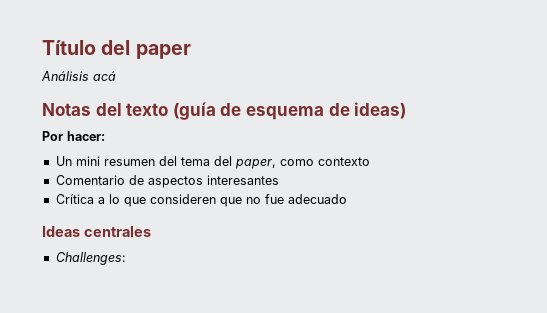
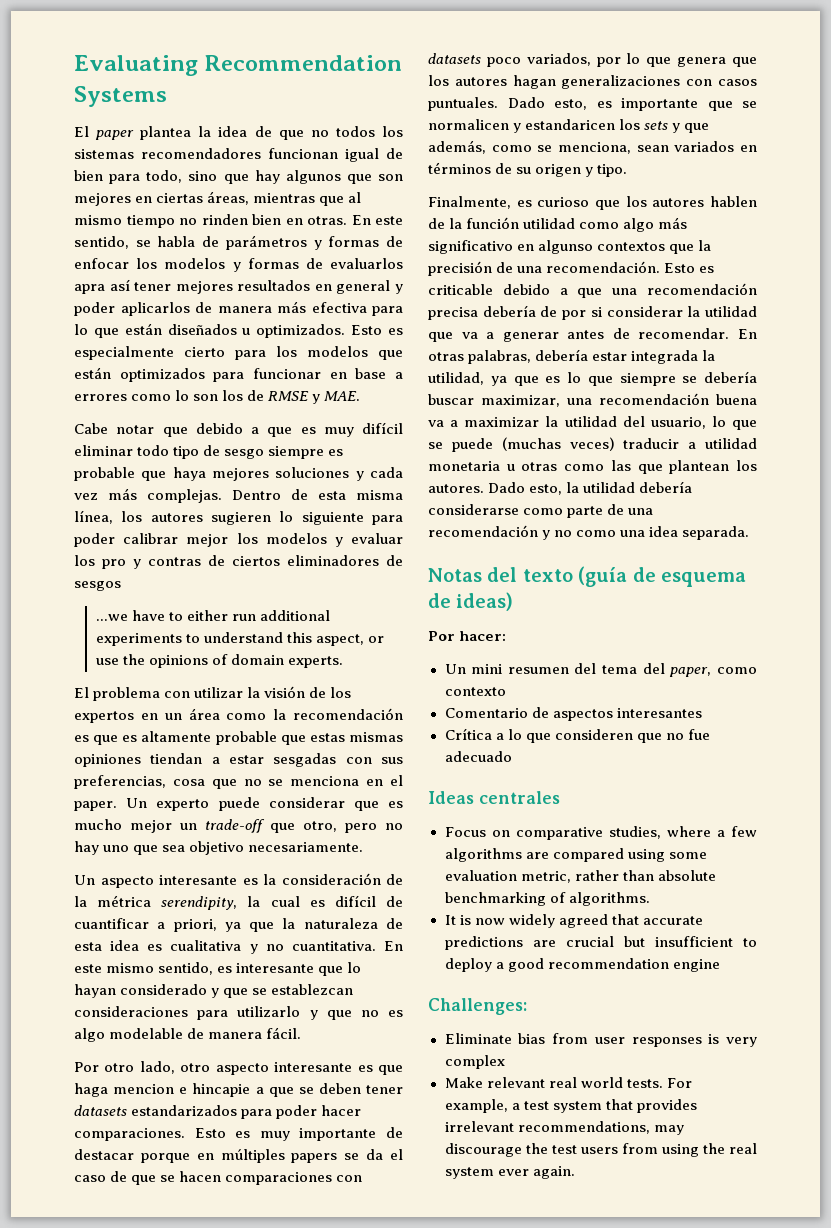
[42,40,191,59] [41,71,116,81] Título del paper // Análisis acá -> [74,55,403,76] [74,86,167,107] [74,126,403,140] [74,148,403,162] [74,170,403,184] [74,191,362,206] [74,214,403,228] [74,235,404,250] [74,258,403,272] [74,279,403,294] [74,301,403,316] [74,323,404,338] [74,346,403,360] [74,367,403,382] [74,390,361,404] [74,422,403,437] [74,445,344,459] [74,467,403,481] [74,488,403,503] [74,510,403,525] [74,533,403,547] [74,555,403,569] [74,581,121,591] [95,610,330,621] [95,632,384,646] [95,654,343,668] [74,686,352,701] [74,708,403,723] [74,731,404,745] [74,753,403,767] [74,775,403,789] [74,797,403,811] [74,819,403,833] [74,841,364,855] [74,873,403,888] [74,895,404,910] [74,918,403,932] [74,940,403,954] [74,962,362,976] [74,984,354,998] [74,1006,403,1020] [74,1027,302,1042] [74,1061,404,1075] [74,1083,403,1097] [74,1105,362,1119] [74,1127,403,1141] [74,1149,403,1163] [74,1171,363,1185] [428,53,757,67] [428,75,757,89] [428,97,757,111] [428,119,710,133] [428,140,757,154] [428,162,628,177] [428,196,757,210] [428,217,688,232] [428,240,712,254] [428,261,715,276] [428,283,757,298] [428,305,757,320] [428,328,757,342] [428,349,716,364] [428,371,757,386] [428,393,757,407] [428,416,757,430] [428,437,757,452] [428,460,757,474] [428,481,693,495] [428,504,654,518] [428,525,750,540] Evaluating Recommendation Systems // El paper plantea la idea de que no todos los sistemas recomendadores funcionan igual de bien para todo, sino que hay algunos que son mejores en ciertas áreas, mientras que al mismo tiempo no rinden bien en otras. En este sentido, se habla de parámetros y formas de enfocar los modelos y formas de evaluarlos apra así tener mejores resultados en general y poder aplicarlos de manera más efectiva para lo que están diseñados u optimizados. Esto es especialmente cierto para los modelos que están optimizados para funcionar en base a errores como lo son los de RMSE y MAE. // Cabe notar que debido a que es muy difícil eliminar todo tipo de sesgo siempre es probable que haya mejores soluciones y cada vez más complejas. Dentro de esta misma línea, los autores sugieren lo siguiente para poder calibrar mejor los modelos y evaluar los pro y contras de ciertos eliminadores de sesgos // ...we have to either run additional experiments to understand this aspect, or use the opinions of domain experts. // El problema con utilizar la visión de los expertos en un área como la recomendación es que es altamente probable que estas mismas opiniones tiendan a estar sesgadas con sus preferencias, cosa que no se menciona en el paper. Un experto puede considerar que es mucho mejor un trade-off que otro, pero no hay uno que sea objetivo necesariamente. // Un aspecto interesante es la consideración de la métrica serendipity, la cual es difícil de cuantificar a priori, ya que la naturaleza de esta idea es cualitativa y no cuantitativa. En este mismo sentido, es interesante que lo hayan considerado y que se establezcan consideraciones para utilizarlo y que no es algo modelable de manera fácil. // Por otro lado, otro aspecto interesante es que haga mencion e hincapie a que se deben tener datasets estandarizados para poder hacer comparaciones. Esto es muy importante de destacar porque en múltiples papers se da el caso de que se hacen comparaciones con datasets poco variados, por lo que genera que los autores hagan generalizaciones con casos puntuales. Dado esto, es importante que se normalicen y estandaricen los sets y que además, como se menciona, sean variados en términos de su origen y tipo. // Finalmente, es curioso que los autores hablen de la función utilidad como algo más significativo en algunso contextos que la precisión de una recomendación. Esto es criticable debido a que una recomendación precisa debería de por si considerar la utilidad que va a generar antes de recomendar. En otras palabras, debería estar integrada la utilidad, ya que es lo que siempre se debería buscar maximizar, una recomendación buena va a maximizar la utilidad del usuario, lo que se puede (muchas veces) traducir a utilidad monetaria u otras como las que plantean los autores. Dado esto, la utilidad debería considerarse como parte de una recomendación y no como una idea separada.
[55,252,126,265] Challenges: -> [444,826,757,840] [444,848,707,862] [444,870,716,883] [444,892,650,906] [444,914,703,928] [444,936,757,950] [444,958,720,972] [428,998,527,1015] [444,1033,757,1047] [444,1055,505,1069] [444,1077,692,1088] [444,1099,697,1113] [444,1121,684,1135] [444,1143,757,1157] [444,1166,575,1179] Focus on comparative studies, where a few algorithms are compared using some evaluation metric, rather than absolute benchmarking of algorithms. // It is now widely agreed that accurate predictions are crucial but insufficient to deploy a good recommendation engine // Challenges: // Eliminate bias from user responses is very complex // Make relevant real world tests. For example, a test system that provides irrelevant recommendations, may discourage the test users from using the real system ever again.

